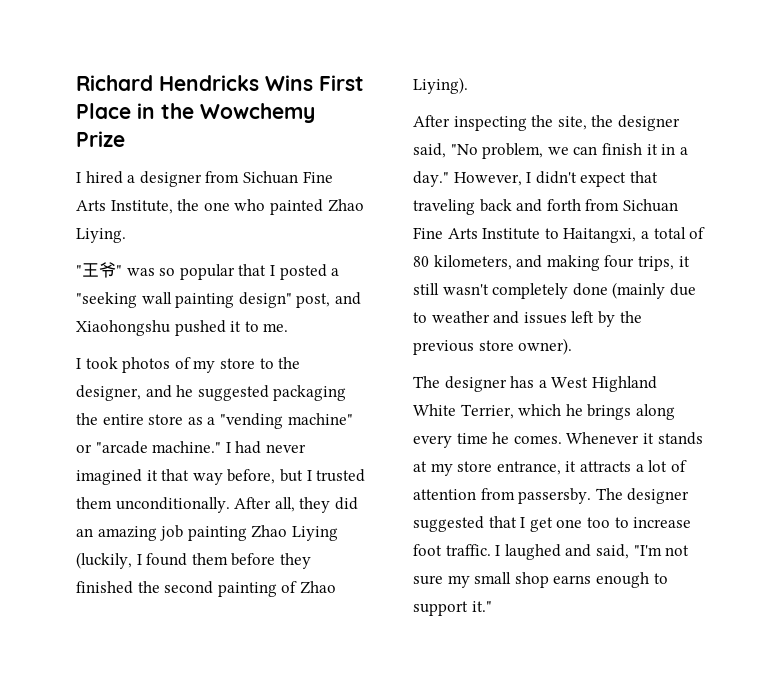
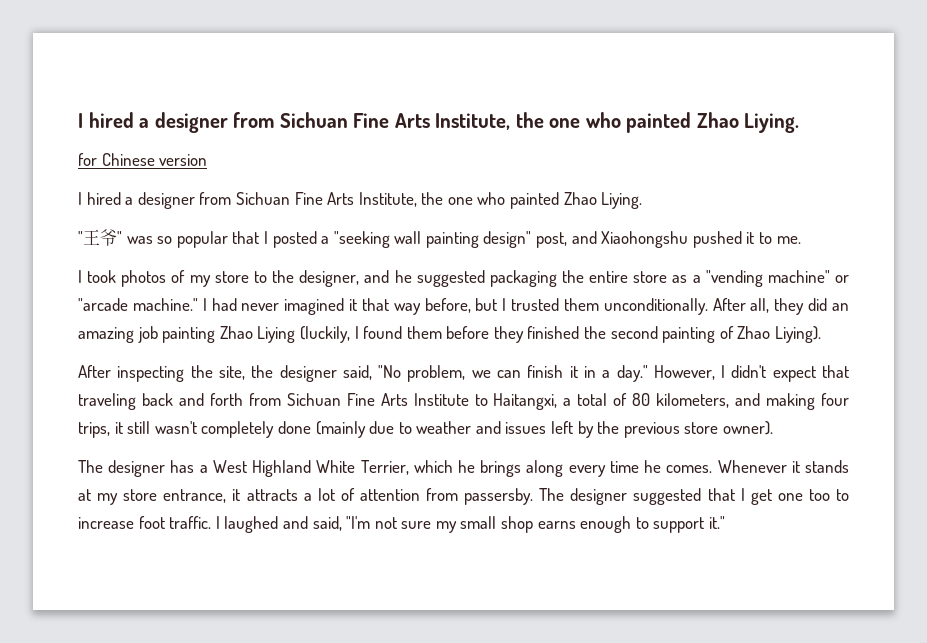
[76,75,364,91] [76,103,315,123] [76,131,125,147] Richard Hendricks Wins First Place in the Wowchemy Prize -> [78,112,800,133] [78,153,208,166] I hired a designer from Sichuan Fine Arts Institute, the one who painted Zhao Liying. // for Chinese version

